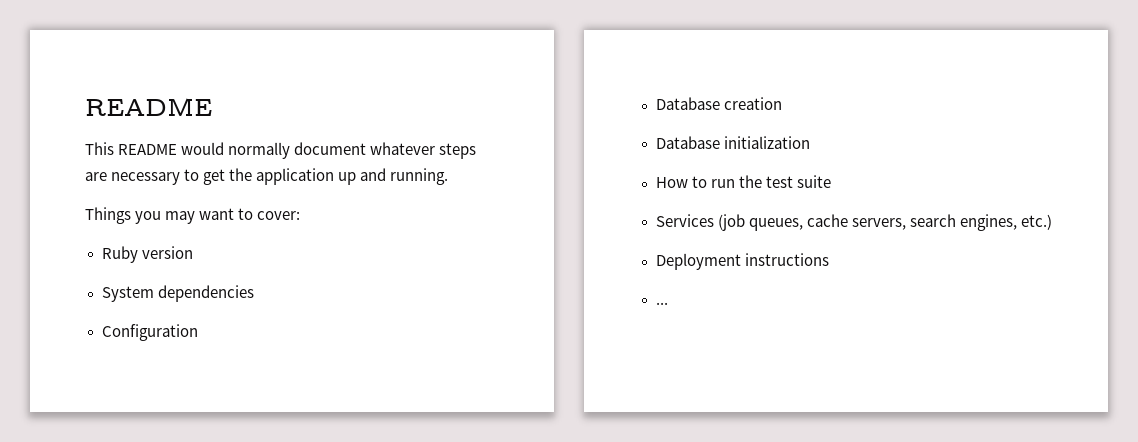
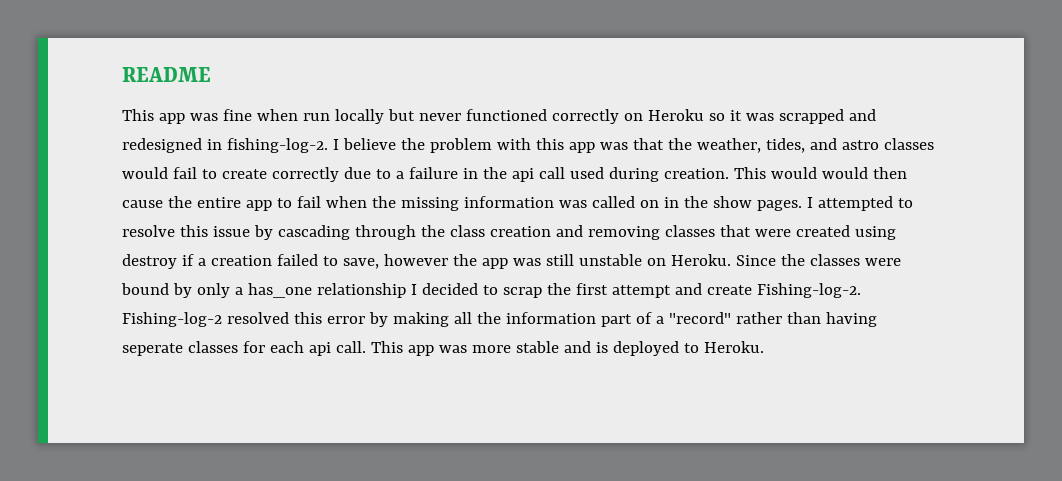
[118,142,477,159] [85,168,449,185] [85,207,301,224] [101,246,193,263] [101,285,254,302] [101,324,198,341] [655,97,782,110] [655,136,810,149] [655,175,831,188] [655,214,1052,231] [655,253,829,270] [655,302,668,305] README would normally document whatever steps are necessary to get the application up and running. // Things you may want to cover: // Ruby version // System dependencies // Configuration // Database creation // Database initialization // How to run the test suite // Services (job queues, cache servers, search engines, etc.) // Deployment instructions // ... -> [158,109,876,124] [122,138,934,153] [122,167,907,182] [122,196,913,211] [122,225,896,240] [122,254,901,269] [121,283,861,298] [122,312,877,327] [122,341,764,356] app was fine when run locally but never functioned correctly on Heroku so it was scrapped and redesigned in fishing-log-2. I believe the problem with this app was that the weather, tides, and astro classes would fail to create correctly due to a failure in the api call used during creation. This would would then cause the entire app to fail when the missing information was called on in the show pages. I attempted to resolve this issue by cascading through the class creation and removing classes that were created using destroy if a creation failed to save, however the app was still unstable on Heroku. Since the classes were bound by only a has_one relationship I decided to scrap the first attempt and create Fishing-log-2. Fishing-log-2 resolved this error by making all the information part of a "record" rather than having seperate classes for each api call. This app was more stable and is deployed to Heroku.

